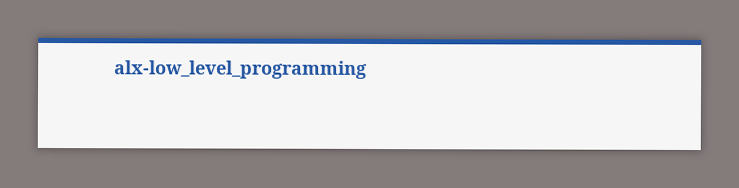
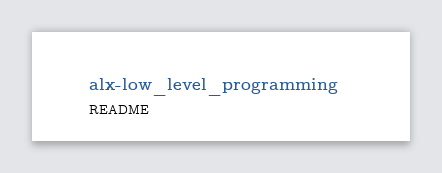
(367, 69) none -> [89,104,149,114] // README

